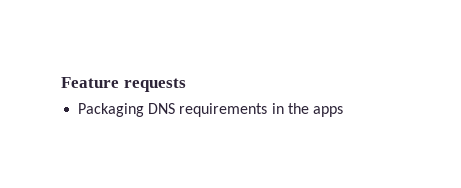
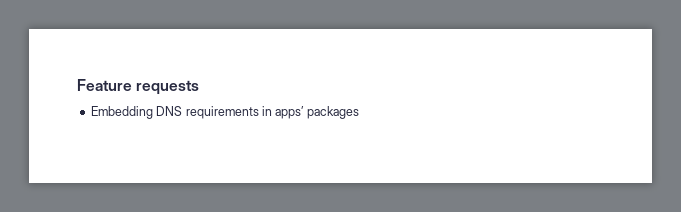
[78,103,145,117] Packaging -> [90,106,153,119] Embedding
[287,103,343,117] the apps -> [275,106,359,119] apps’ packages

